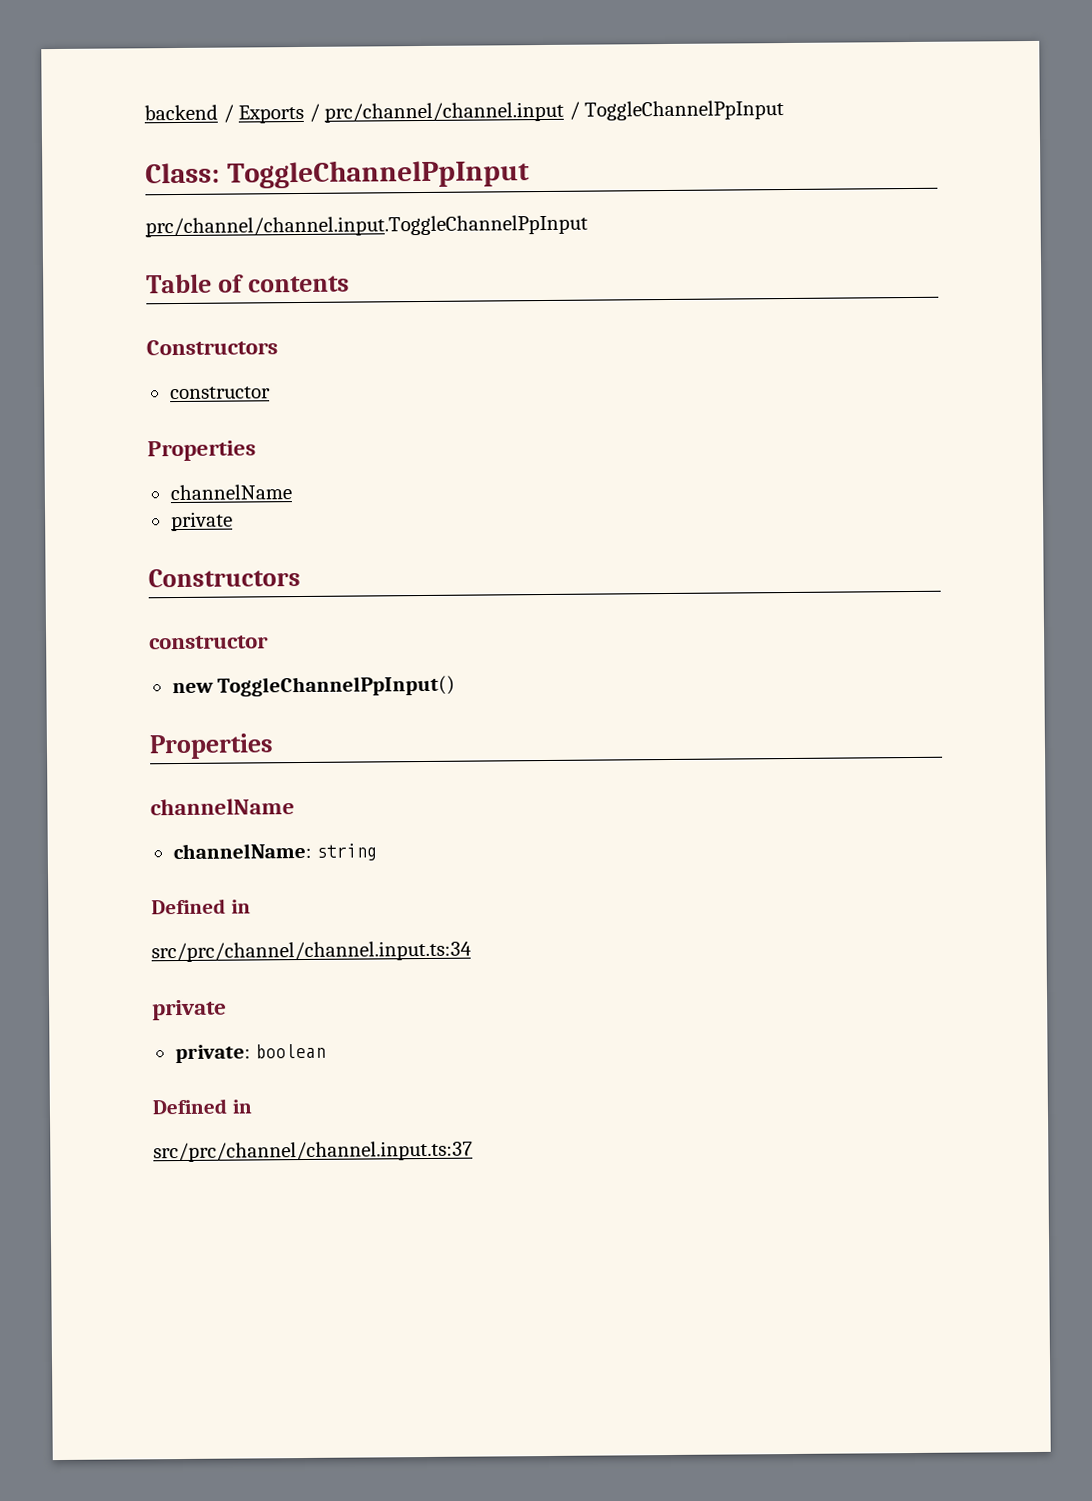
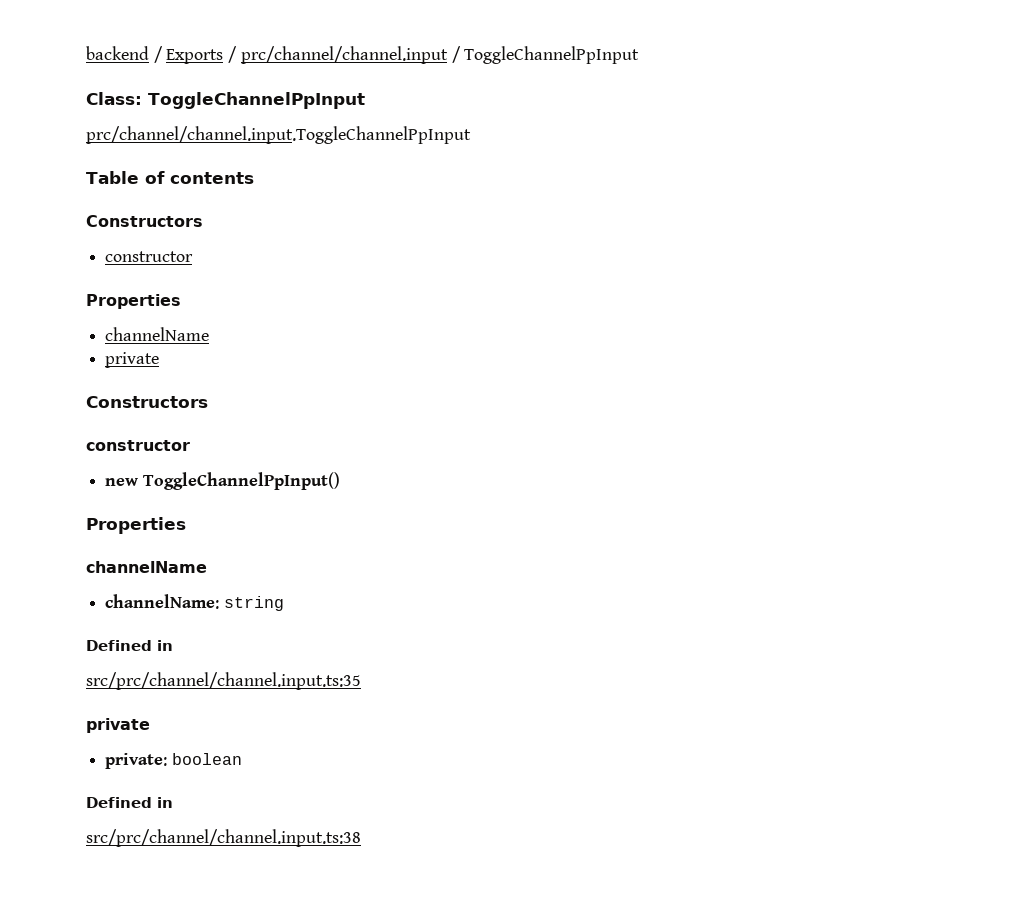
[151,940,472,963] src/prc/channel/channel.input.ts:34 -> [86,672,361,690] src/prc/channel/channel.input.ts:35
[153,1140,473,1163] src/prc/channel/channel.input.ts:37 -> [86,829,361,847] src/prc/channel/channel.input.ts:38

